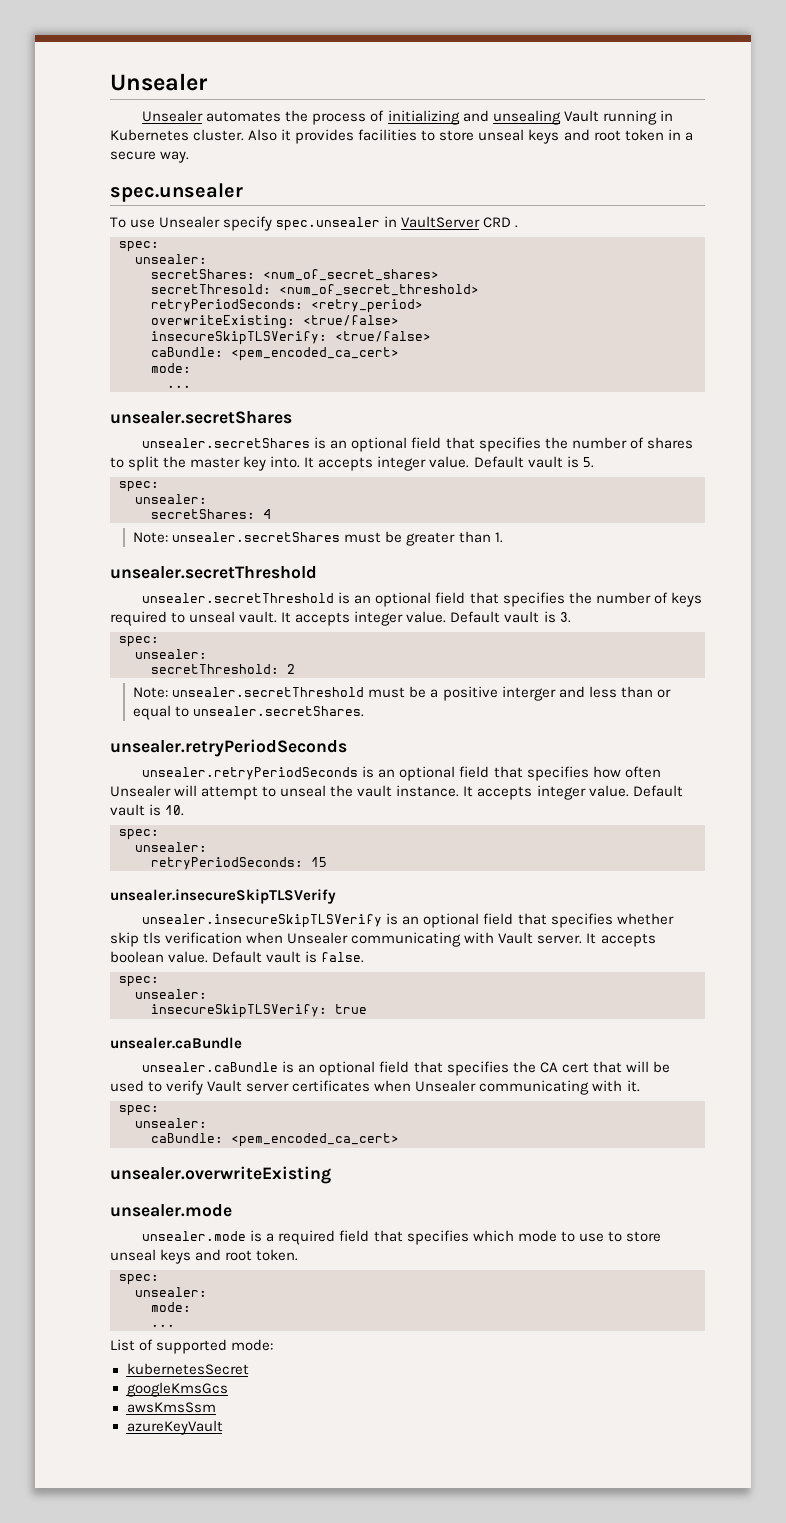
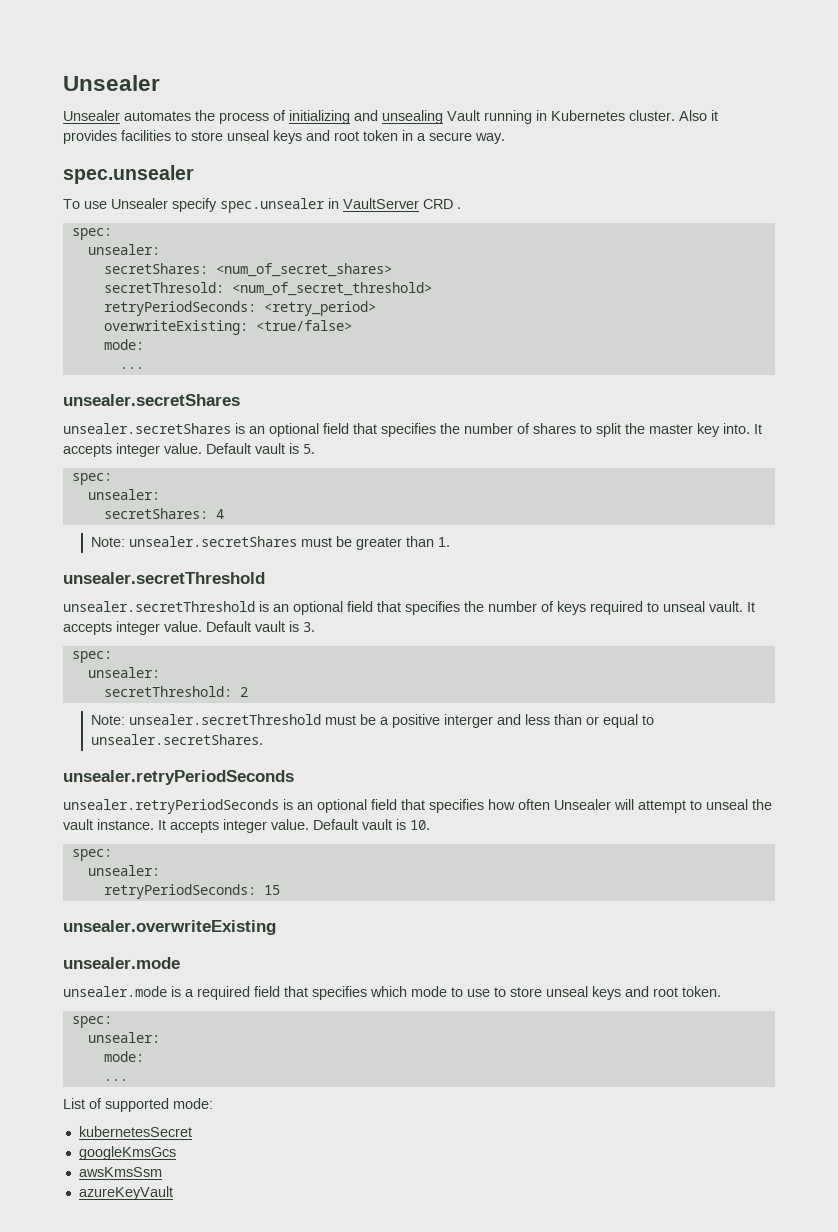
[151,331,431,345] [151,347,399,361] // insecureSkipTLSVerify: <true/false> // caBundle: <pem_encoded_ca_cert> -> (352, 325) none
[110,889,336,904] [142,913,674,928] [110,932,656,947] [110,951,365,963] [119,976,159,987] [135,989,207,999] [151,1004,367,1018] [110,1037,242,1049] [142,1061,670,1076] [110,1080,640,1095] [119,1105,159,1116] [135,1118,207,1128] [151,1133,399,1147] // unsealer.insecureSkipTLSVerify // unsealer.insecureSkipTLSVerify is an optional field that specifies whether skip tls verification when Unsealer communicating with Vault server. It accepts boolean value. Default vault is false. // spec: // unsealer: // insecureSkipTLSVerify: true // unsealer.caBundle // unsealer.caBundle is an optional field that specifies the CA cert that will be used to verify Vault server certificates when Unsealer communicating with it. // spec: // unsealer: // caBundle: <pem_encoded_ca_cert> -> (280, 890) none

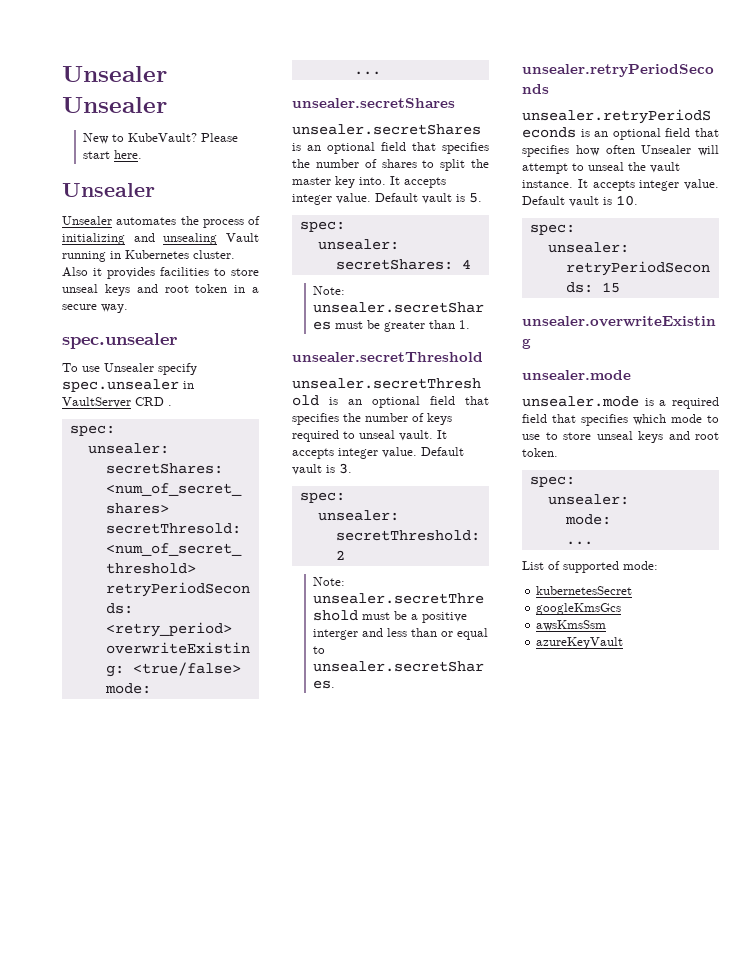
[63,75,160,91] Unsealer -> [62,66,167,82] [62,97,167,113] [83,133,239,144] [83,150,143,159] [62,183,155,197] Unsealer Unsealer // New to KubeVault? Please start here. // Unsealer

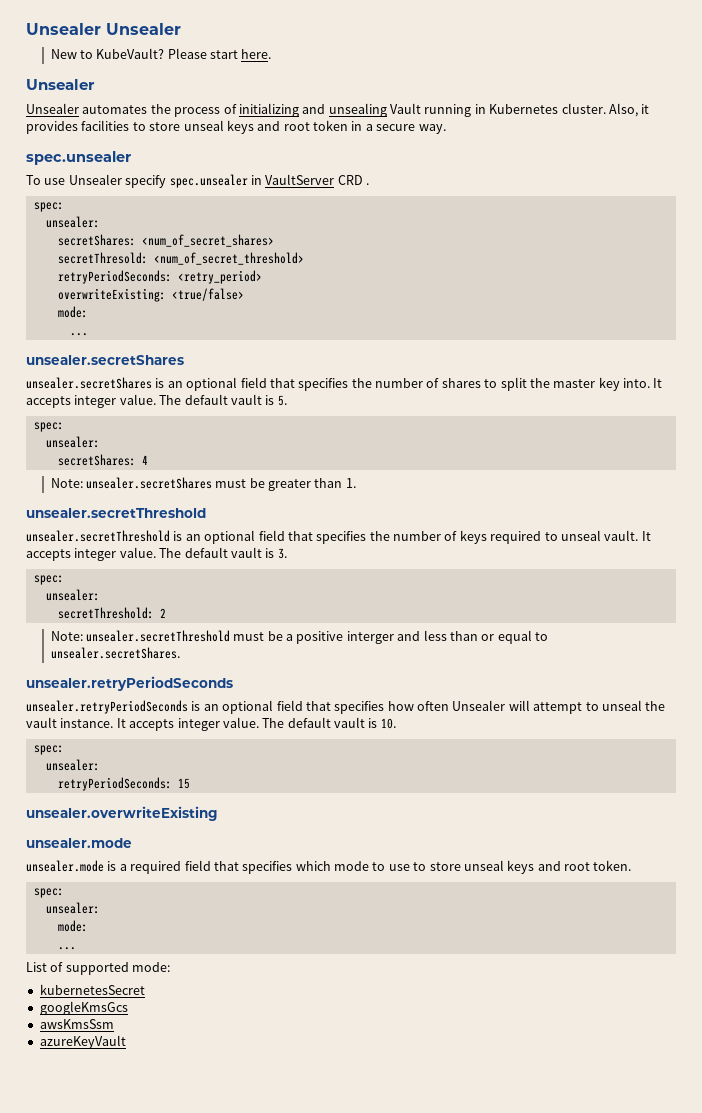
[62,267,88,277] Also -> [608,103,638,117] Also,
[375,193,418,202] Default -> [159,394,228,405] The default
[421,447,464,456] Default -> [159,547,228,558] The default
[522,196,565,205] Default -> [262,717,331,728] The default

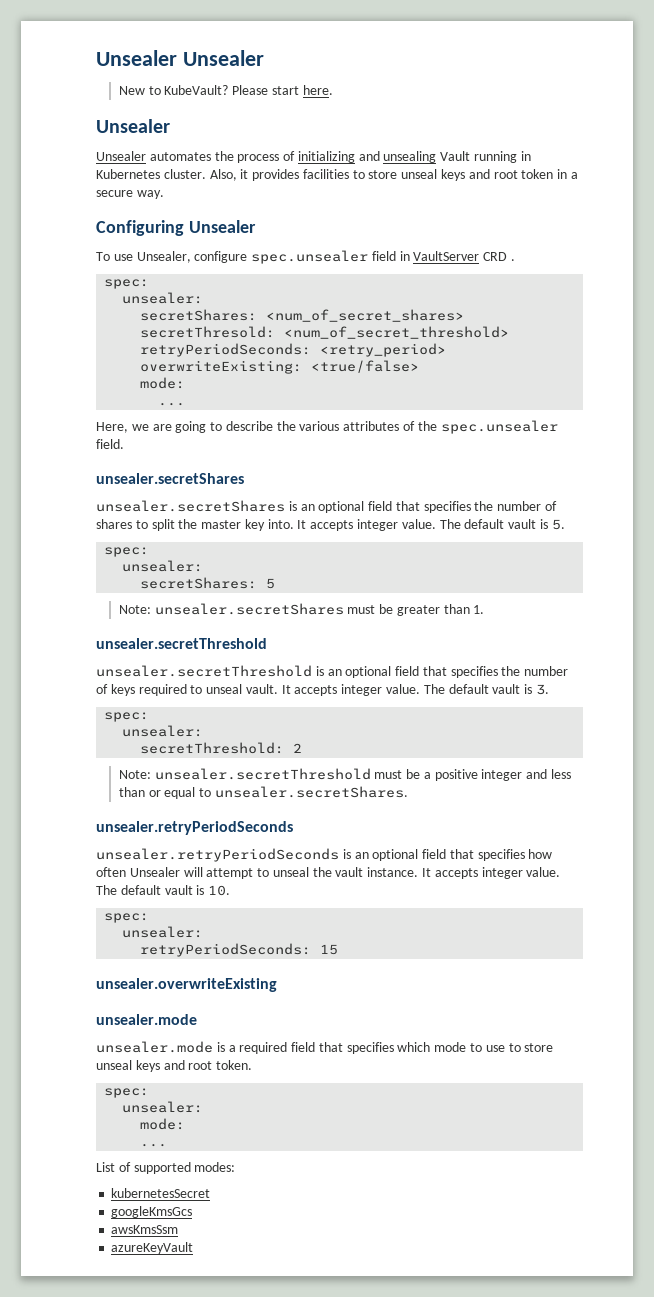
[26,151,131,165] spec.unsealer -> [96,220,256,236] Configuring Unsealer
[68,174,248,188] Unsealer specify spec.unsealer -> [136,250,396,264] Unsealer, configure spec.unsealer field
(88, 334) none -> [96,420,558,434] [96,439,124,449] // Here, we are going to describe the various attributes of the spec.unsealer field.
[141,455,148,465] 4 -> [266,578,276,589] 5
[346,631,394,644] interger -> [481,769,523,781] integer
[132,962,171,972] mode: -> [194,1162,236,1172] modes:

